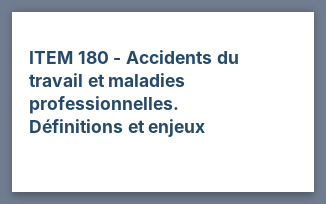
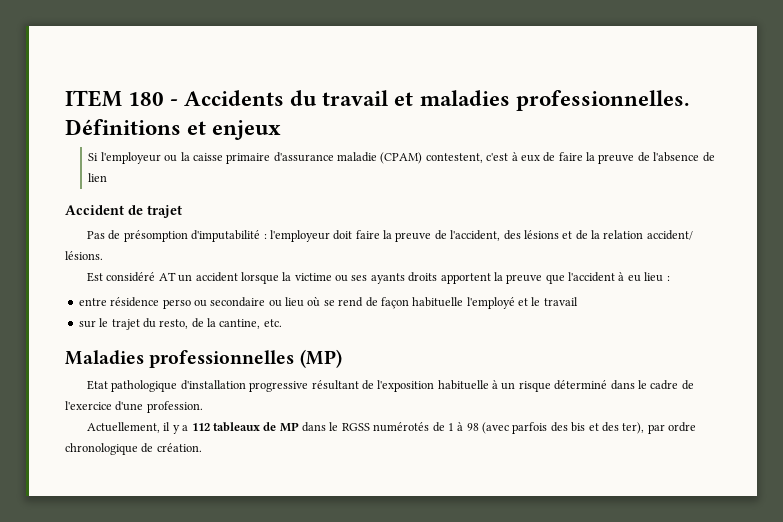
(206, 128) none -> [88,152,715,164] [88,173,108,182] [65,205,182,218] [87,230,693,242] [65,251,103,260] [87,272,670,284] [78,296,578,309] [78,318,282,330] [65,349,342,368] [87,380,694,392] [65,401,203,413] [87,422,697,434] [65,443,202,455] // Si l'employeur ou la caisse primaire d'assurance maladie (CPAM) contestent, c'est à eux de faire la preuve de l'absence de lien // Accident de trajet // Pas de présomption d'imputabilité : l'employeur doit faire la preuve de l'accident, des lésions et de la relation accident/ lésions. // Est considéré AT un accident lorsque la victime ou ses ayants droits apportent la preuve que l'accident à eu lieu : // entre résidence perso ou secondaire ou lieu où se rend de façon habituelle l'employé et le travail // sur le trajet du resto, de la cantine, etc. // Maladies professionnelles (MP) // Etat pathologique d'installation progressive résultant de l'exposition habituelle à un risque déterminé dans le cadre de l'exercice d'une profession. // Actuellement, il y a 112 tableaux de MP dans le RGSS numérotés de 1 à 98 (avec parfois des bis et des ter), par ordre chronologique de création.

